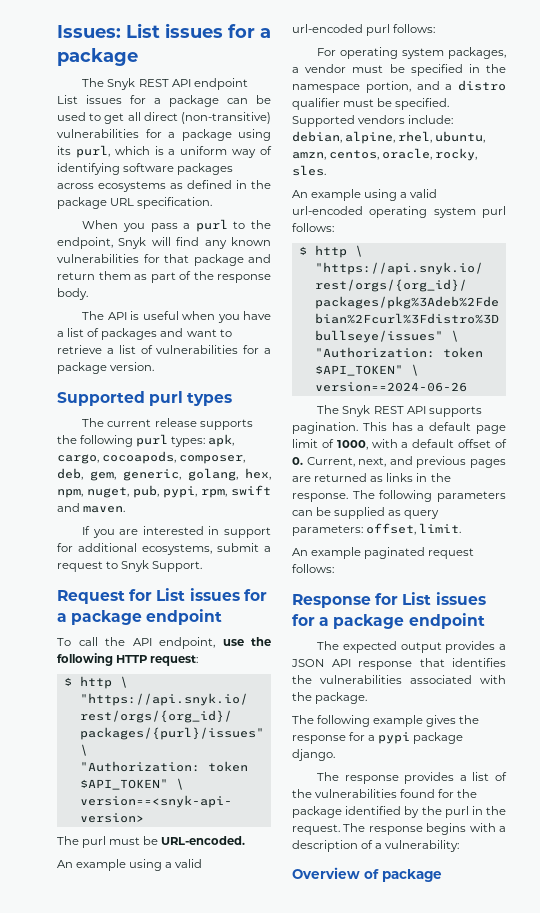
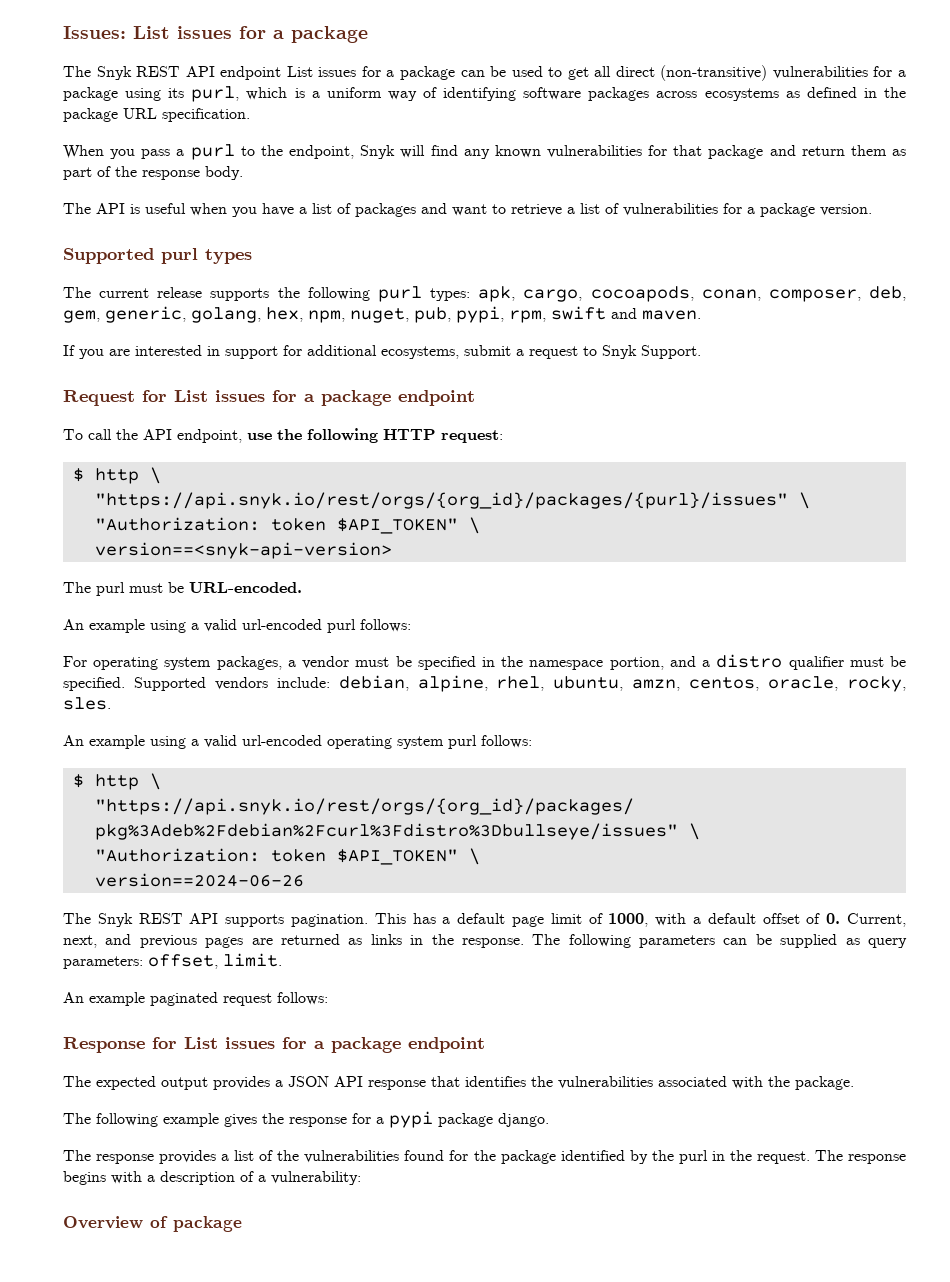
(177, 457) none -> [701,289,761,301] conan,

